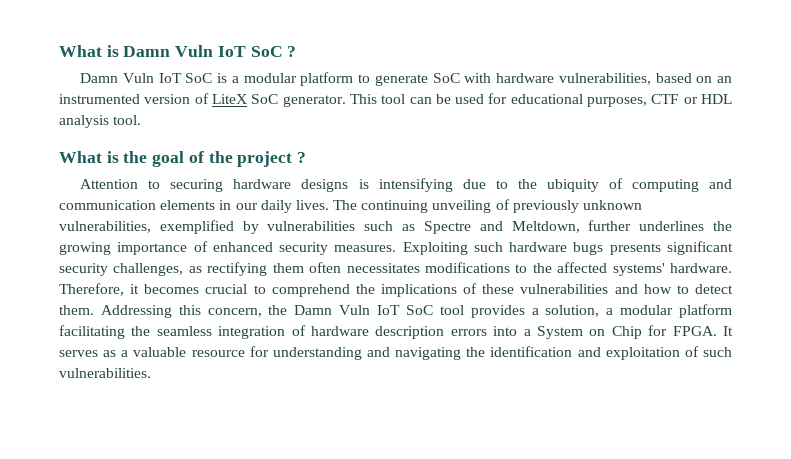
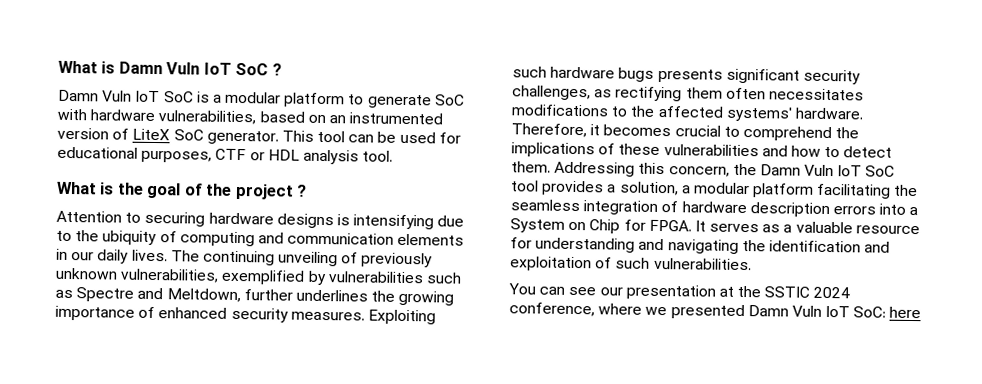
(151, 373) none -> [508,283,851,300] [509,302,922,320] // You can see our presentation at the SSTIC 2024 conference, where we presented Damn Vuln IoT SoC: here

